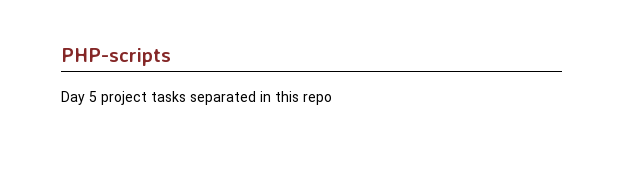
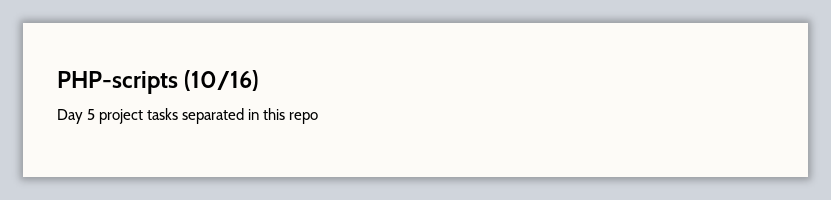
(171, 57) none -> [184,70,260,91] (10/16)

